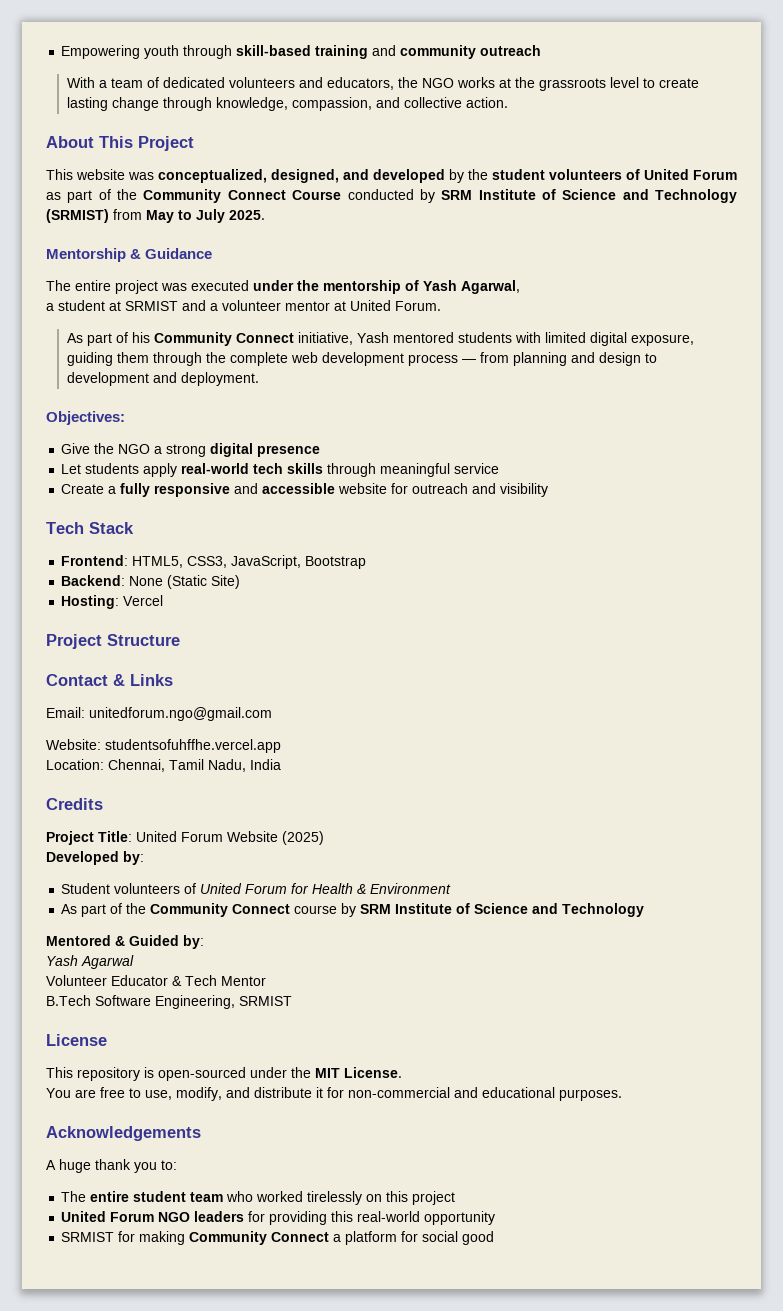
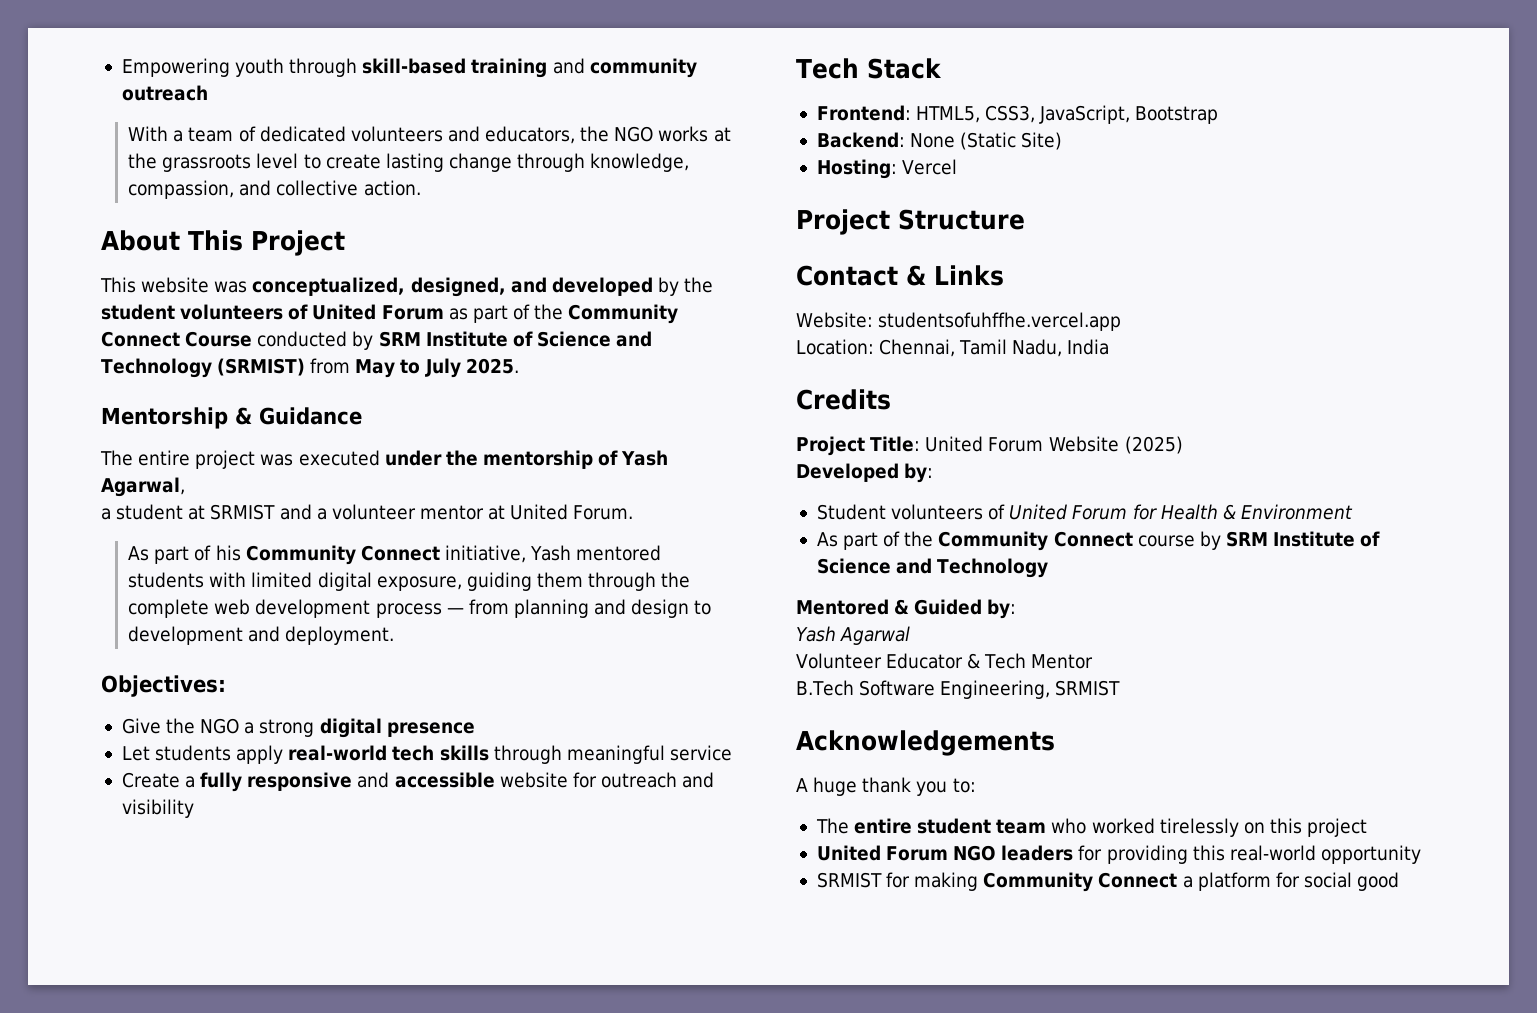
[46,707,272,721] // Email: unitedforum.ngo@gmail.com -> (1004, 275) none
[46,1034,107,1046] [46,1067,402,1081] [46,1087,622,1101] // License // This repository is open-sourced under the MIT License. // You are free to use, modify, and distribute it for non-commercial and educational purposes. -> (1121, 688) none

